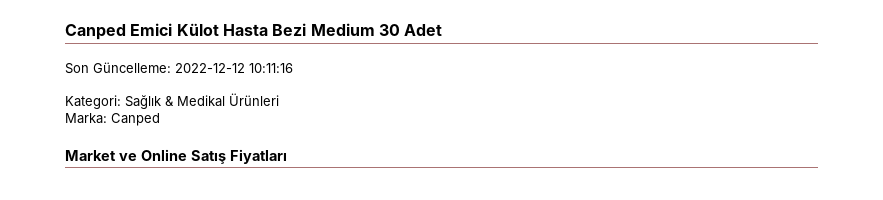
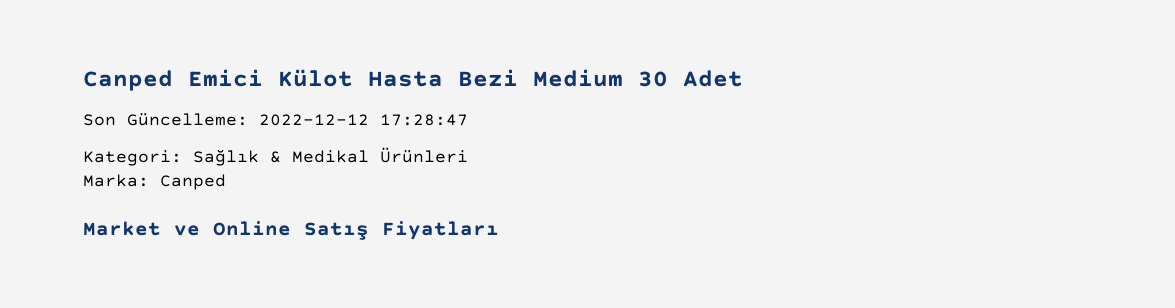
[249,63,293,73] 10:11:16 -> [380,114,468,126] 17:28:47

